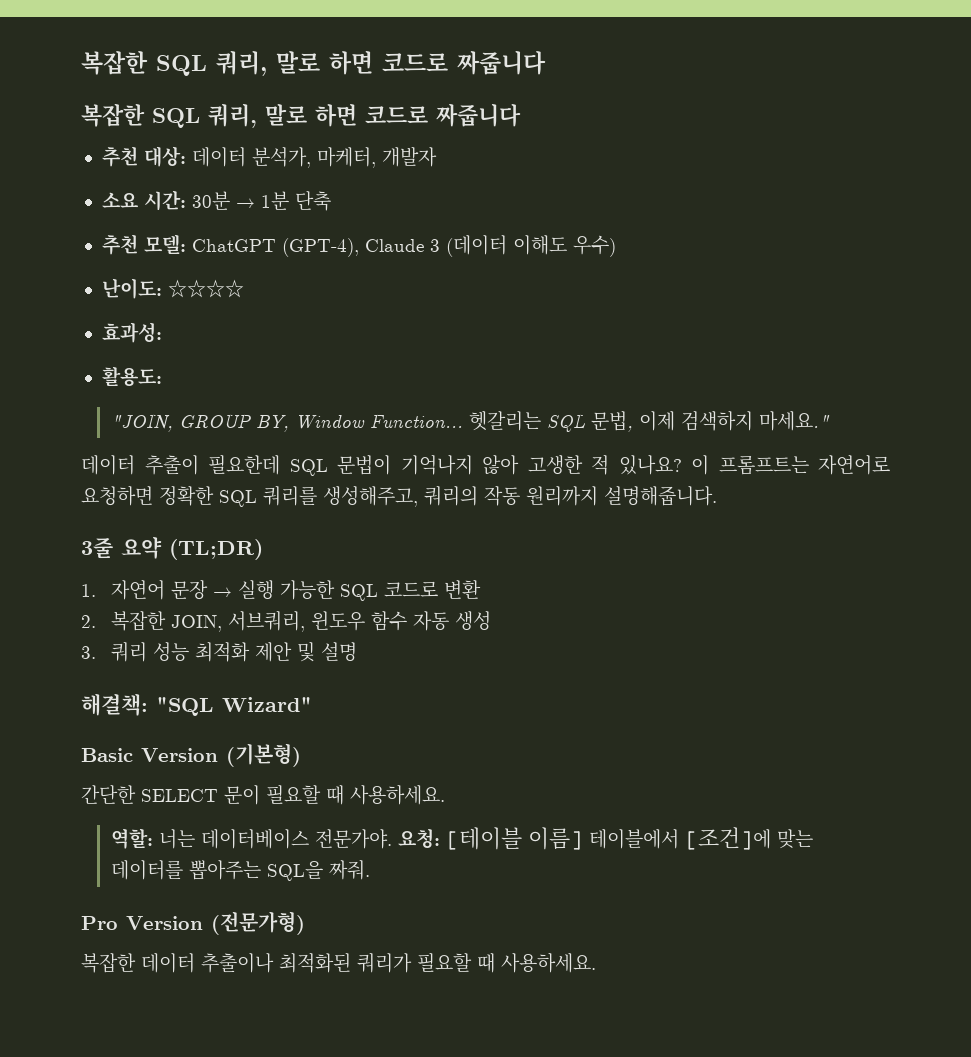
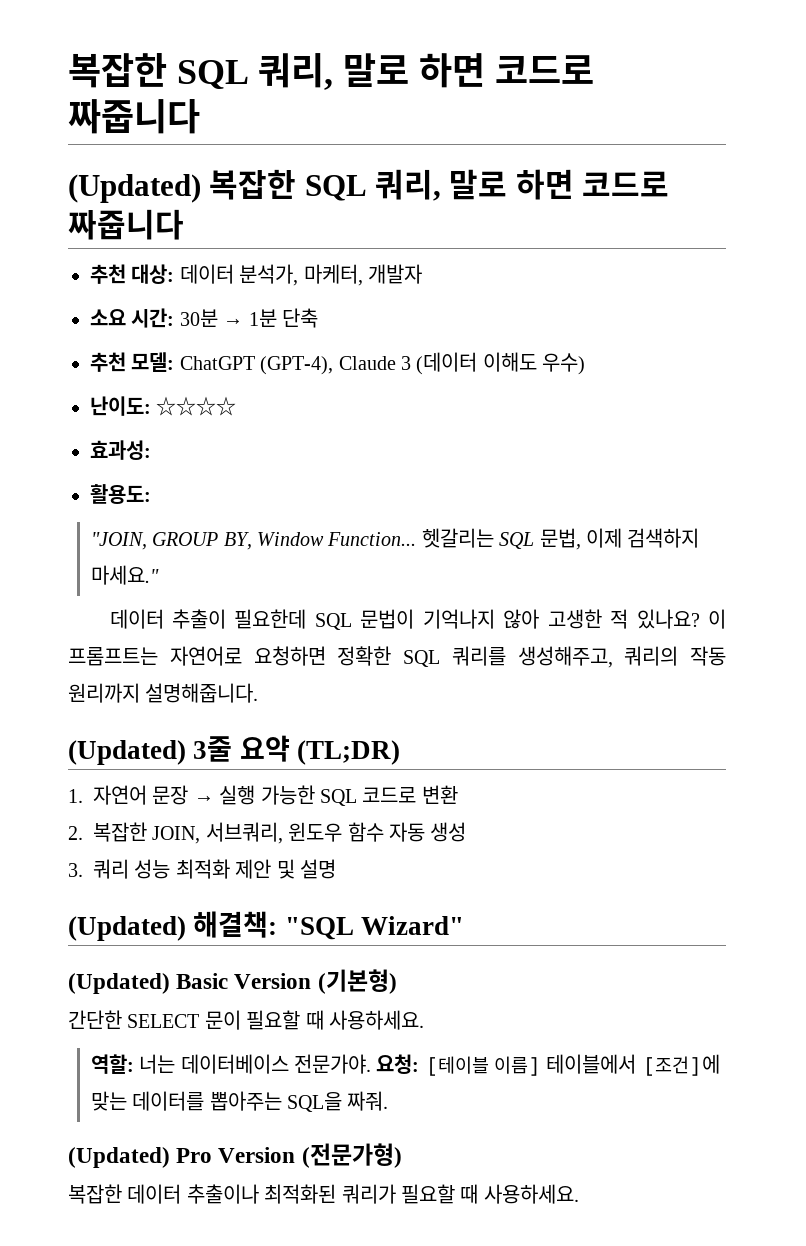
[81,51,546,76] 복잡한 SQL 쿼리, 말로 하면 코드로 짜줍니다 // -> [68,53,594,90] [68,99,200,134] [68,174,201,203] 복잡한 SQL 쿼리, 말로 하면 코드로 짜줍니다 // (Updated)
(717, 496) none -> [68,740,186,765] (Updated)
(357, 652) none -> [68,916,186,941] (Updated)
(312, 704) none -> [68,973,170,994] (Updated)
(370, 870) none -> [68,1147,170,1168] (Updated)

